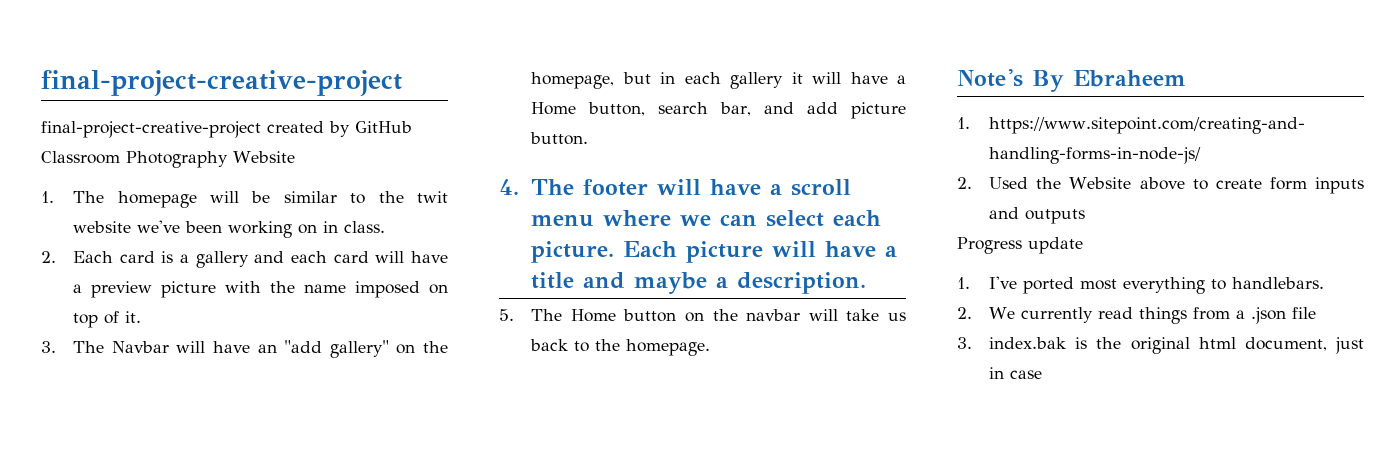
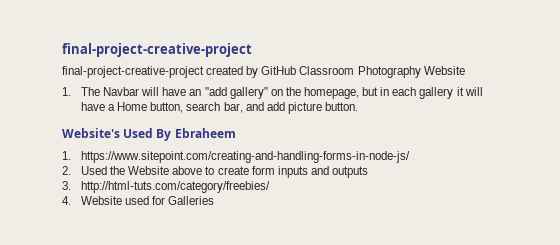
[117,191,448,208] [73,220,386,238] [41,251,449,268] [73,281,448,298] [73,311,142,328] [41,341,105,353] homepage will be similar to the twit website we've been working on in class. // 2. Each card is a gallery and each card will have a preview picture with the name imposed on top of it. // 3. The -> (101, 91) none
[499,179,852,196] [531,210,882,227] [531,241,898,263] [531,272,867,294] [499,309,906,322] [530,339,711,356] [957,69,1023,87] 4. The footer will have a scroll menu where we can select each picture. Each picture will have a title and maybe a description. // 5. The Home button on the navbar will take us back to the homepage. // Note's -> [62,128,154,138] Website's Used
[957,237,1083,254] [957,276,1325,294] [957,307,1317,324] [957,337,1364,354] [989,367,1043,379] Progress update // 1. I've ported most everything to handlebars. // 2. We currently read things from a .json file // 3. index.bak is the original html document, just in case -> [62,181,271,193] [62,196,215,205] 3. http://html-tuts.com/category/freebies/ // 4. Website used for Galleries

